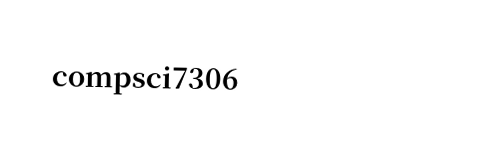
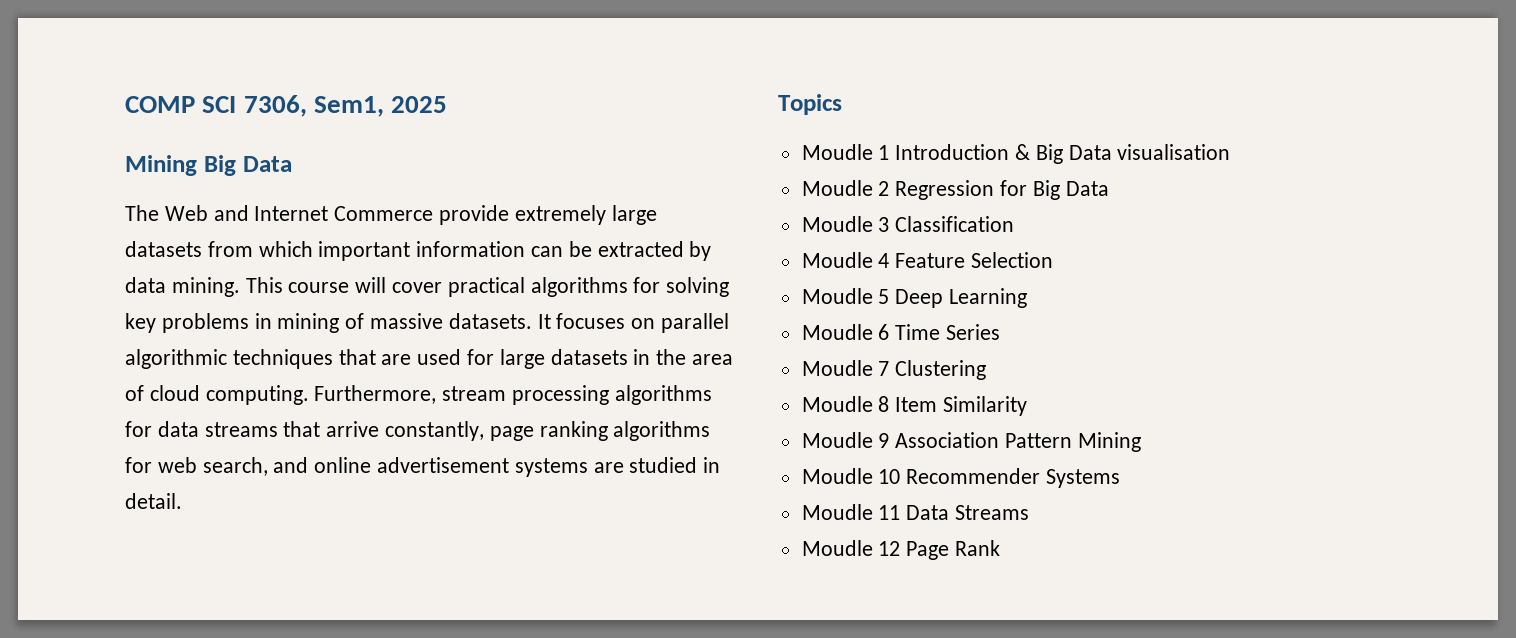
[51,64,240,97] compsci7306 -> [125,95,448,117] [125,155,292,176] [125,205,657,225] [125,241,712,261] [125,277,730,297] [125,313,730,333] [125,349,734,369] [125,385,712,405] [125,421,711,441] [125,457,721,477] [125,493,182,509] [778,94,842,115] [801,144,1231,164] [801,180,1109,200] [801,216,1015,232] [801,252,1054,268] [801,288,1028,308] [801,324,1001,340] [801,360,987,380] [801,396,1028,416] [801,432,1141,452] [801,468,1121,488] [801,504,1030,520] [801,540,1001,560] COMP SCI 7306, Sem1, 2025 // Mining Big Data // The Web and Internet Commerce provide extremely large datasets from which important information can be extracted by data mining. This course will cover practical algorithms for solving key problems in mining of massive datasets. It focuses on parallel algorithmic techniques that are used for large datasets in the area of cloud computing. Furthermore, stream processing algorithms for data streams that arrive constantly, page ranking algorithms for web search, and online advertisement systems are studied in detail. // Topics // Moudle 1 Introduction & Big Data visualisation // Moudle 2 Regression for Big Data // Moudle 3 Classification // Moudle 4 Feature Selection // Moudle 5 Deep Learning // Moudle 6 Time Series // Moudle 7 Clustering // Moudle 8 Item Similarity // Moudle 9 Association Pattern Mining // Moudle 10 Recommender Systems // Moudle 11 Data Streams // Moudle 12 Page Rank

